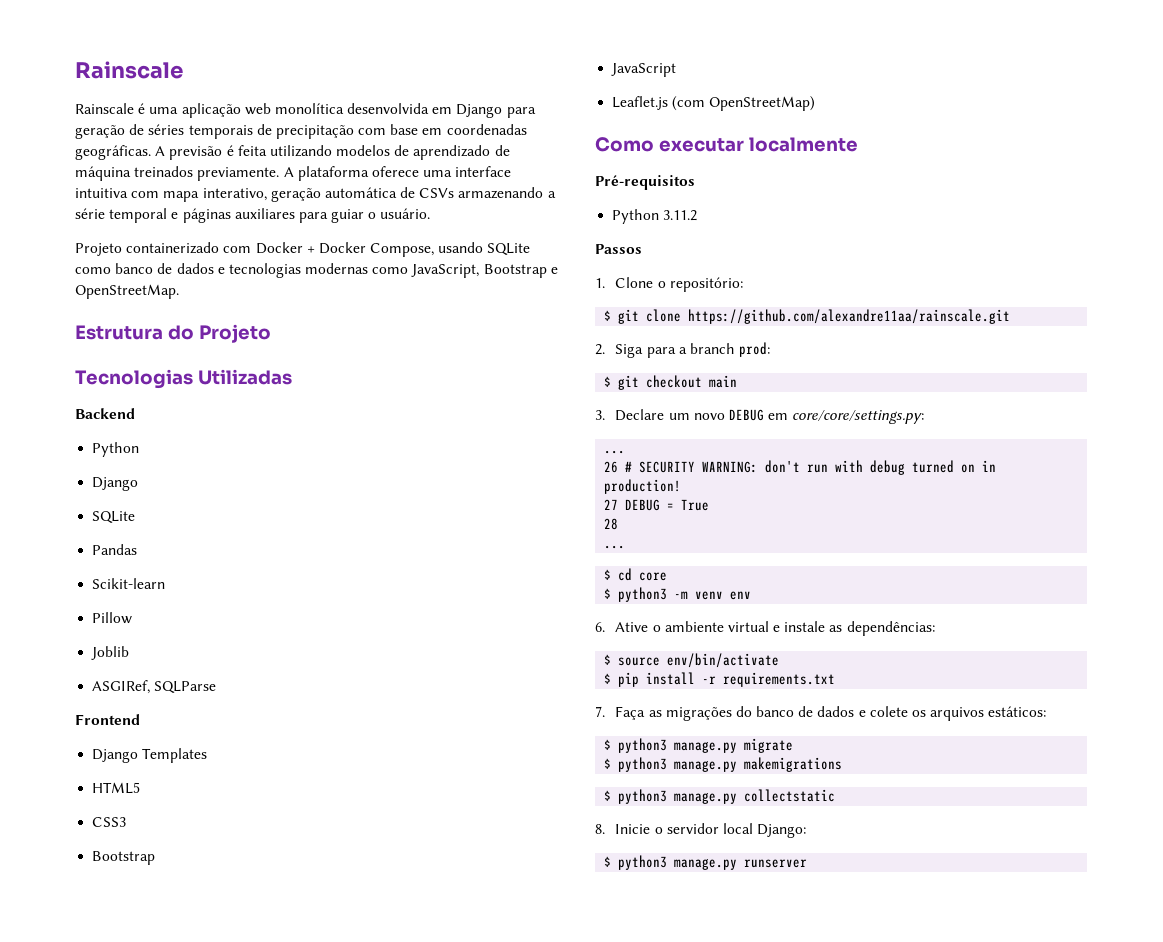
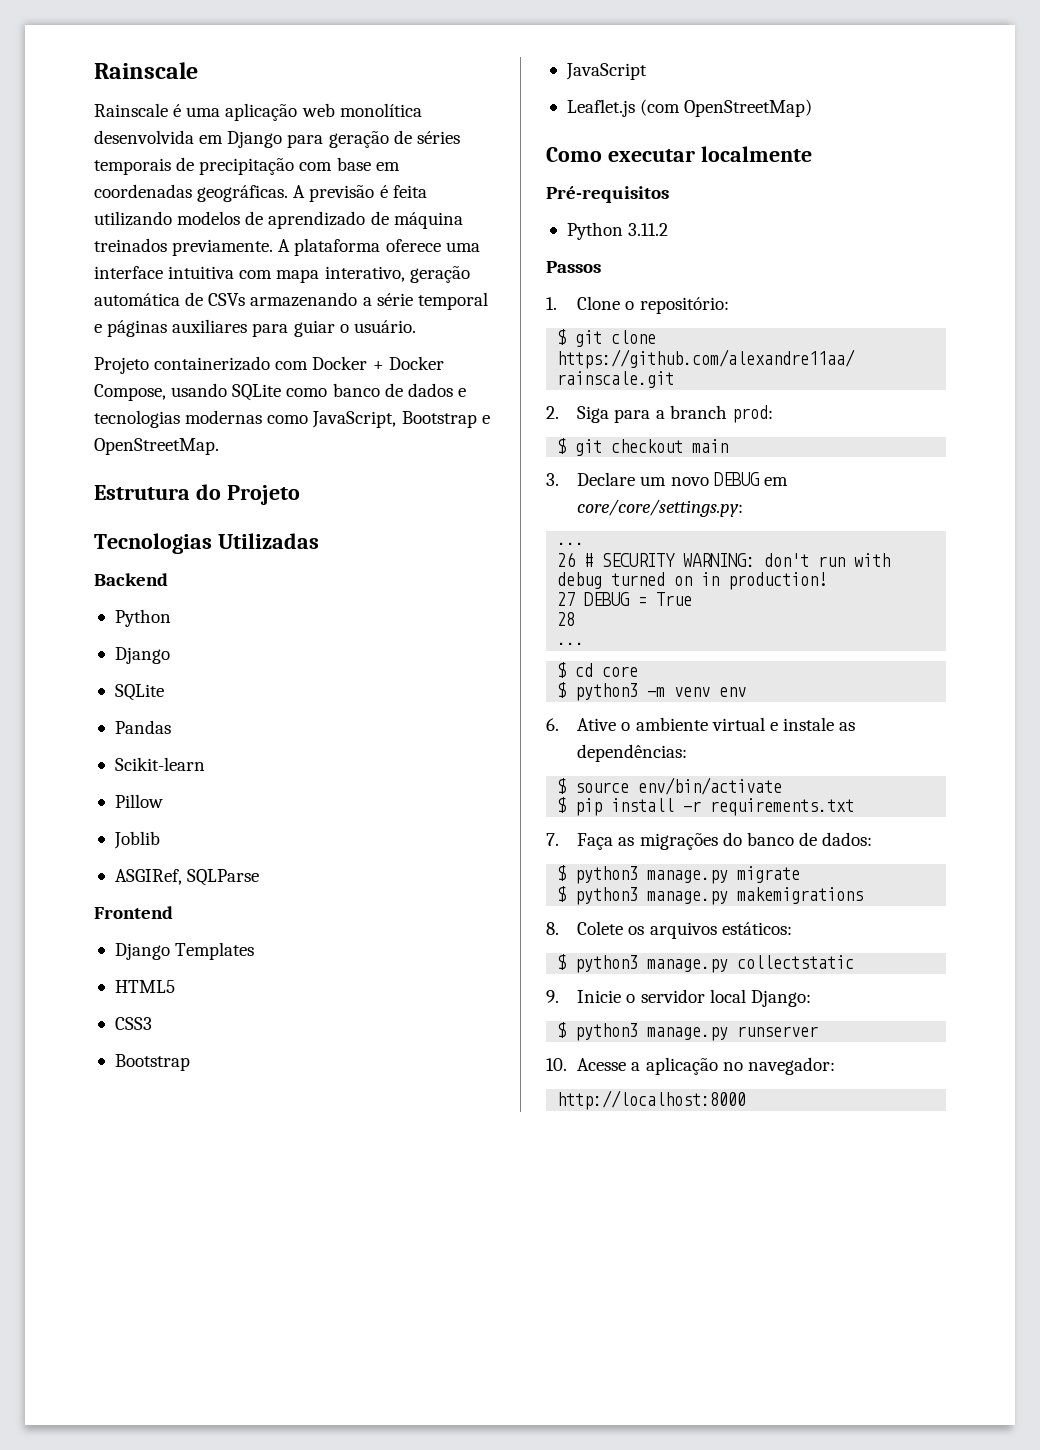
[817,706,1047,721] dados e colete os arquivos estáticos: -> [822,832,873,846] dados:
(843, 764) none -> [546,921,792,939] // 8. Colete os arquivos estáticos:
[595,824,605,834] 8. -> [546,990,559,1003] 9.
(808, 863) none -> [546,1057,835,1075] [557,1090,747,1110] // 10. Acesse a aplicação no navegador: // http://localhost:8000

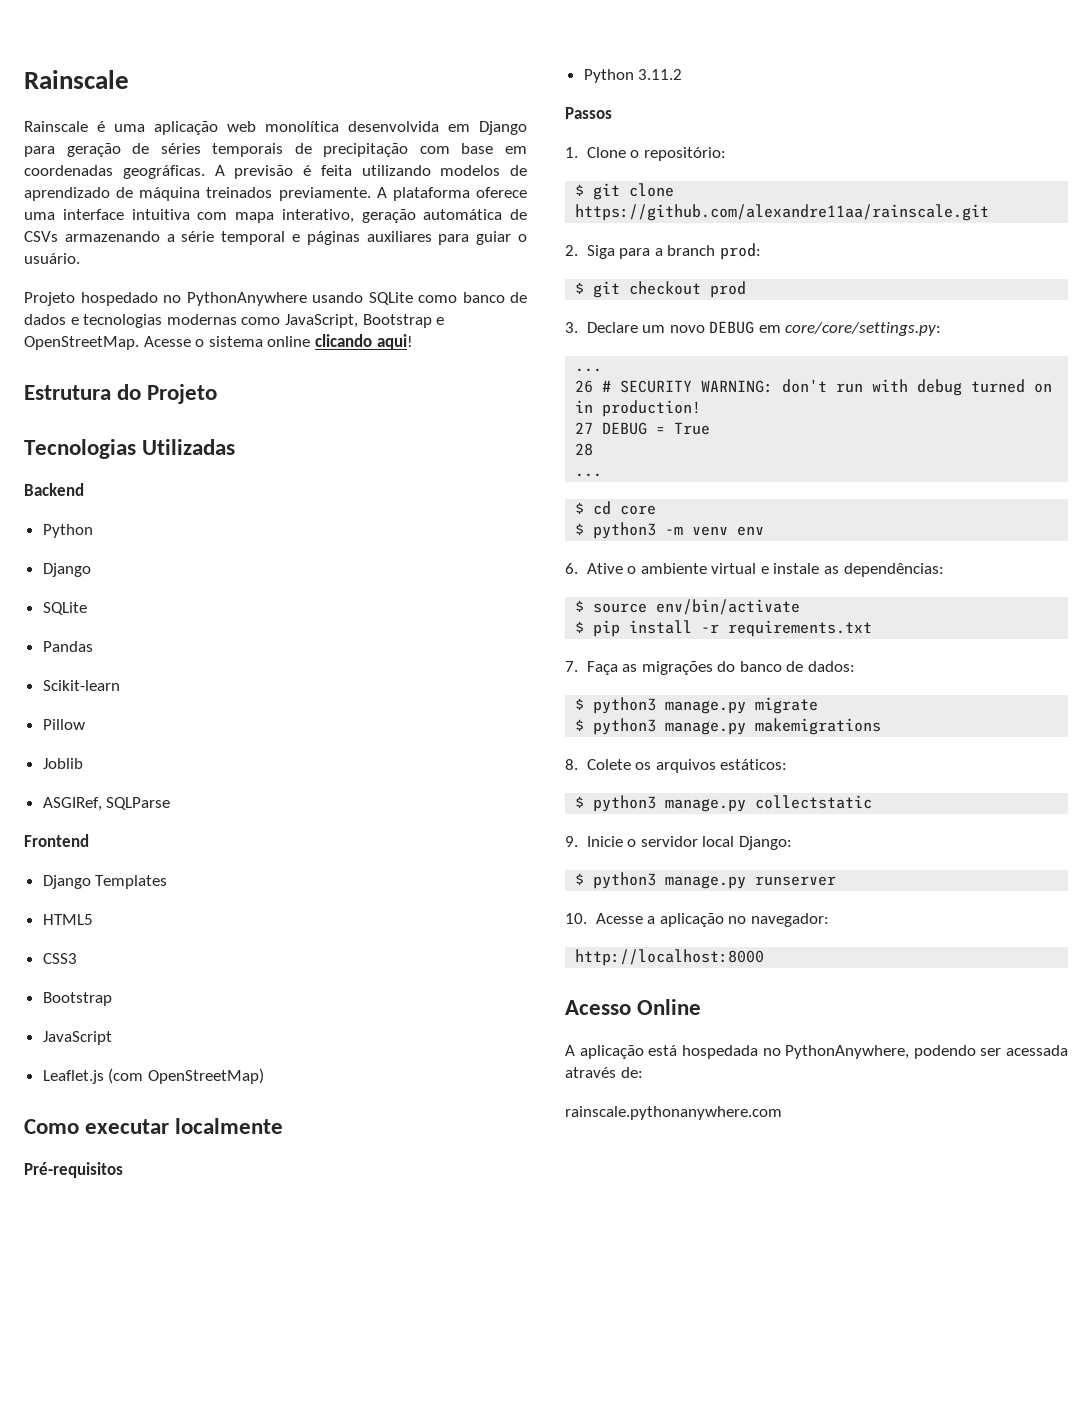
[154,356,444,371] [94,384,166,401] containerizado com Docker + Docker Compose, -> [80,292,307,306] hospedado no PythonAnywhere
(219, 446) none -> [143,334,413,350] Acesse o sistema online clicando aqui!
[692,439,729,453] main -> [710,281,747,298] prod
(747, 1100) none -> [565,999,702,1015] [565,1045,1068,1059] [565,1067,643,1078] [565,1106,782,1120] // Acesso Online // A aplicação está hospedada no PythonAnywhere, podendo ser acessada através de: // rainscale.pythonanywhere.com

